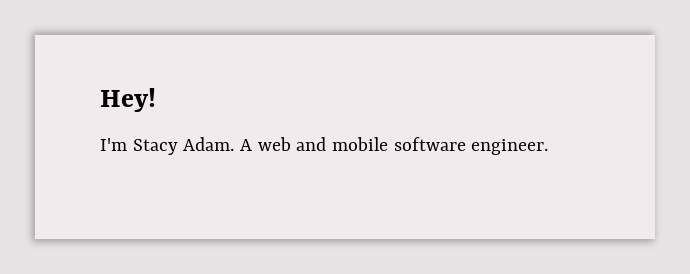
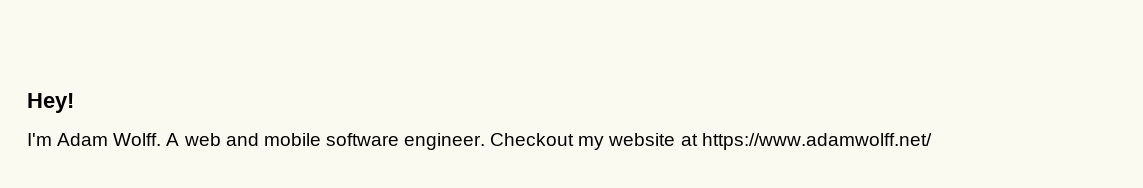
[132,137,235,155] Stacy Adam. -> [57,133,162,146] Adam Wolff.
(549, 147) none -> [490,133,932,150] Checkout my website at https://www.adamwolff.net/

